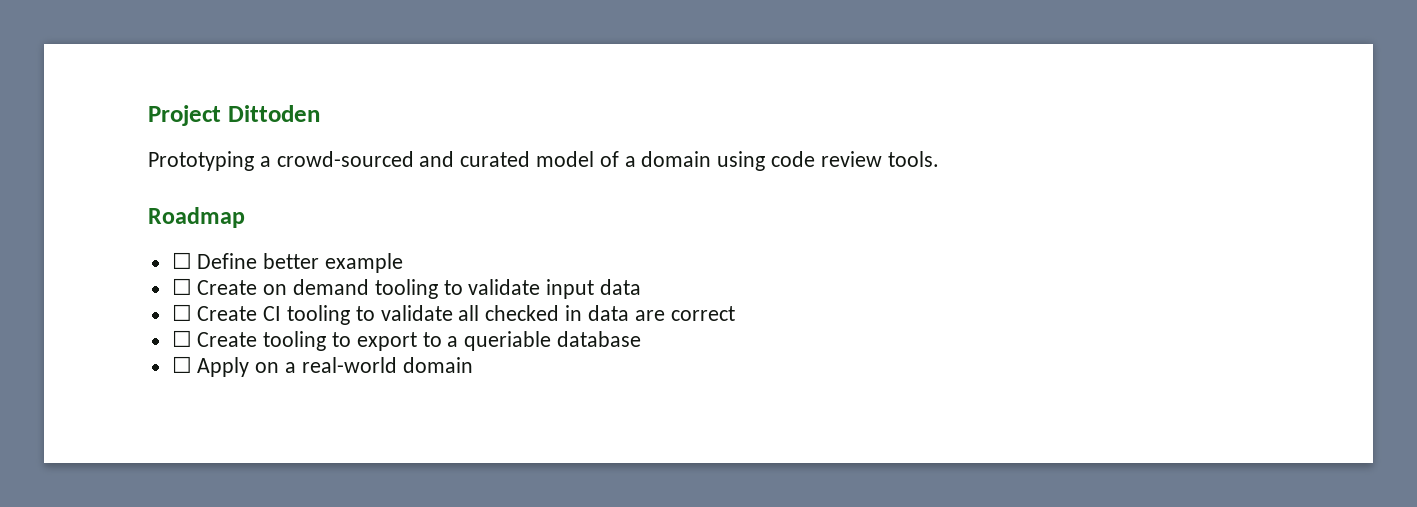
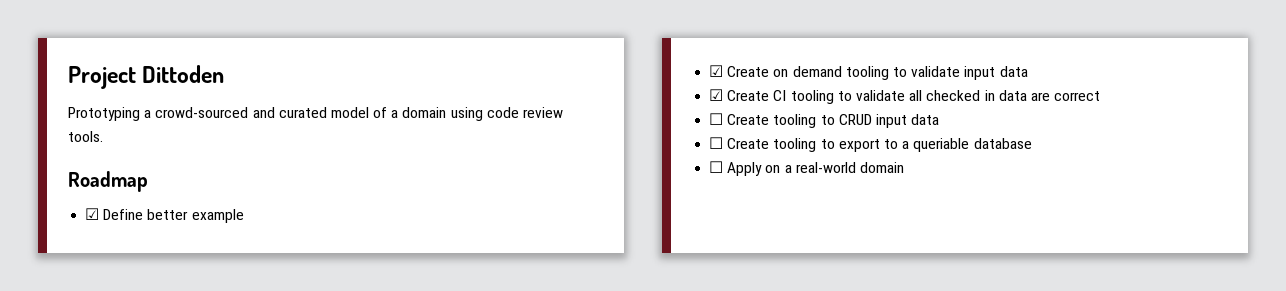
[171,252,192,269] ☐ -> [85,208,100,220] ☑
[171,278,192,295] ☐ -> [709,65,724,77] ☑
[171,304,192,321] ☐ -> [709,89,724,101] ☑
(735, 313) none -> [709,113,940,128] // ☐ Create tooling to CRUD input data

